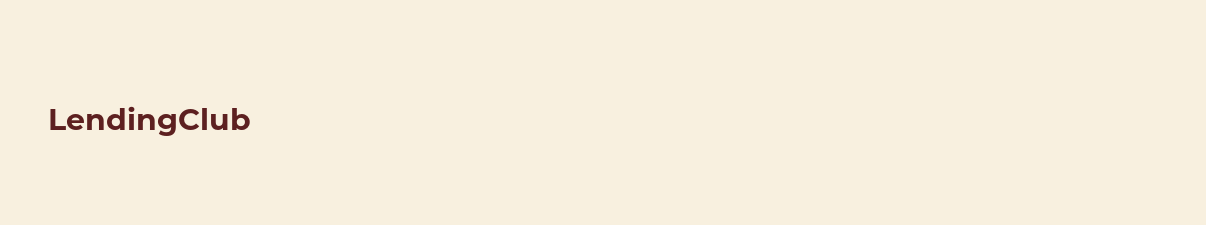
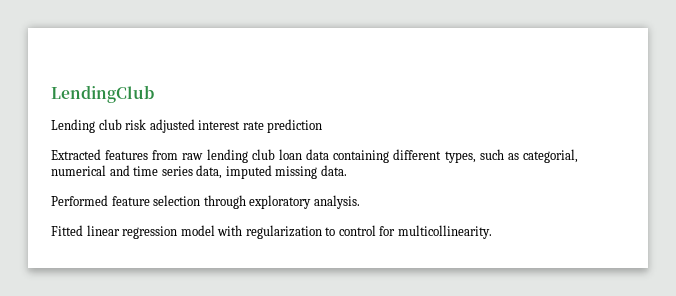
(251, 121) none -> [51,119,323,133] [51,149,578,163] [51,165,347,179] [51,195,360,209] [51,225,492,239] // Lending club risk adjusted interest rate prediction // Extracted features from raw lending club loan data containing different types, such as categorial, numerical and time series data, imputed missing data. // Performed feature selection through exploratory analysis. // Fitted linear regression model with regularization to control for multicollinearity.

